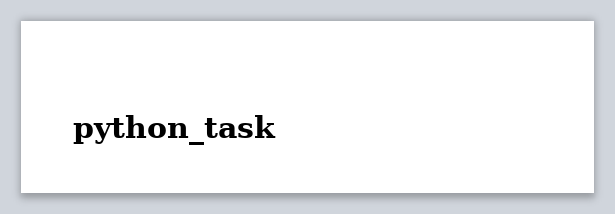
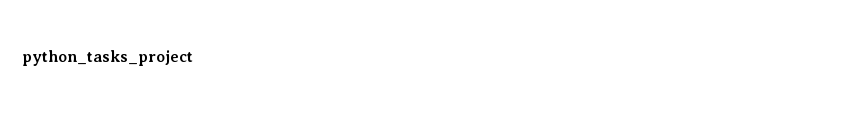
[73,115,276,145] python_task -> [22,50,193,66] python_tasks_project

